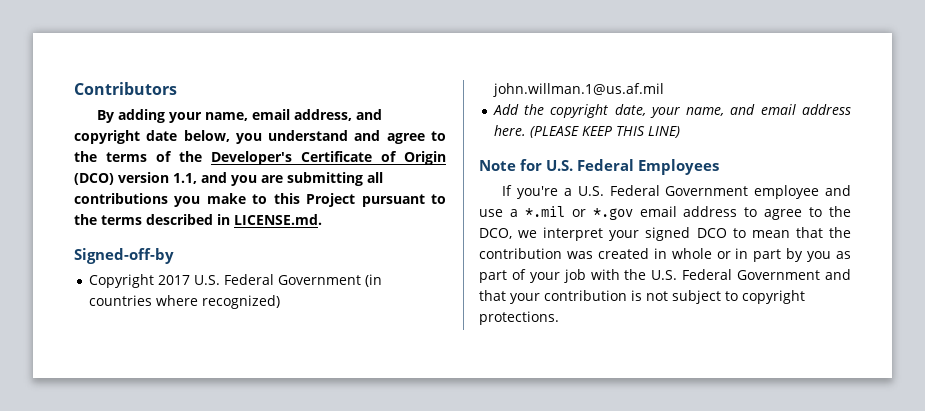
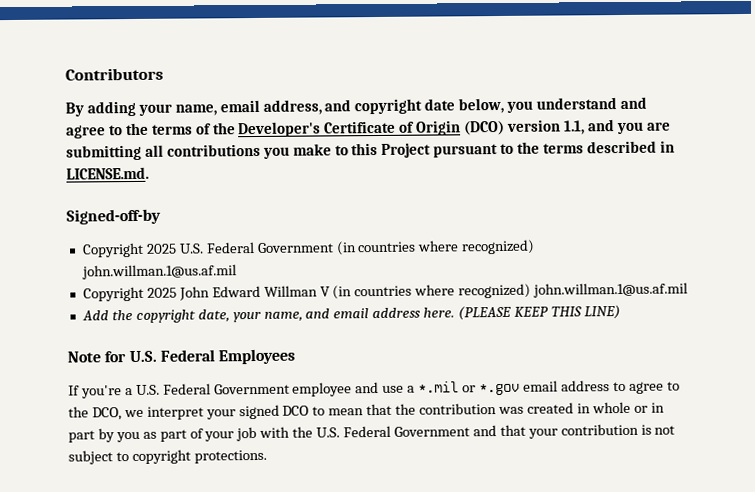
[157,275,190,285] 2017 -> [145,243,177,254] 2025
(664, 90) none -> [82,282,689,302] // Copyright 2025 John Edward Willman V (in countries where recognized) john.willman.1@us.af.mil

